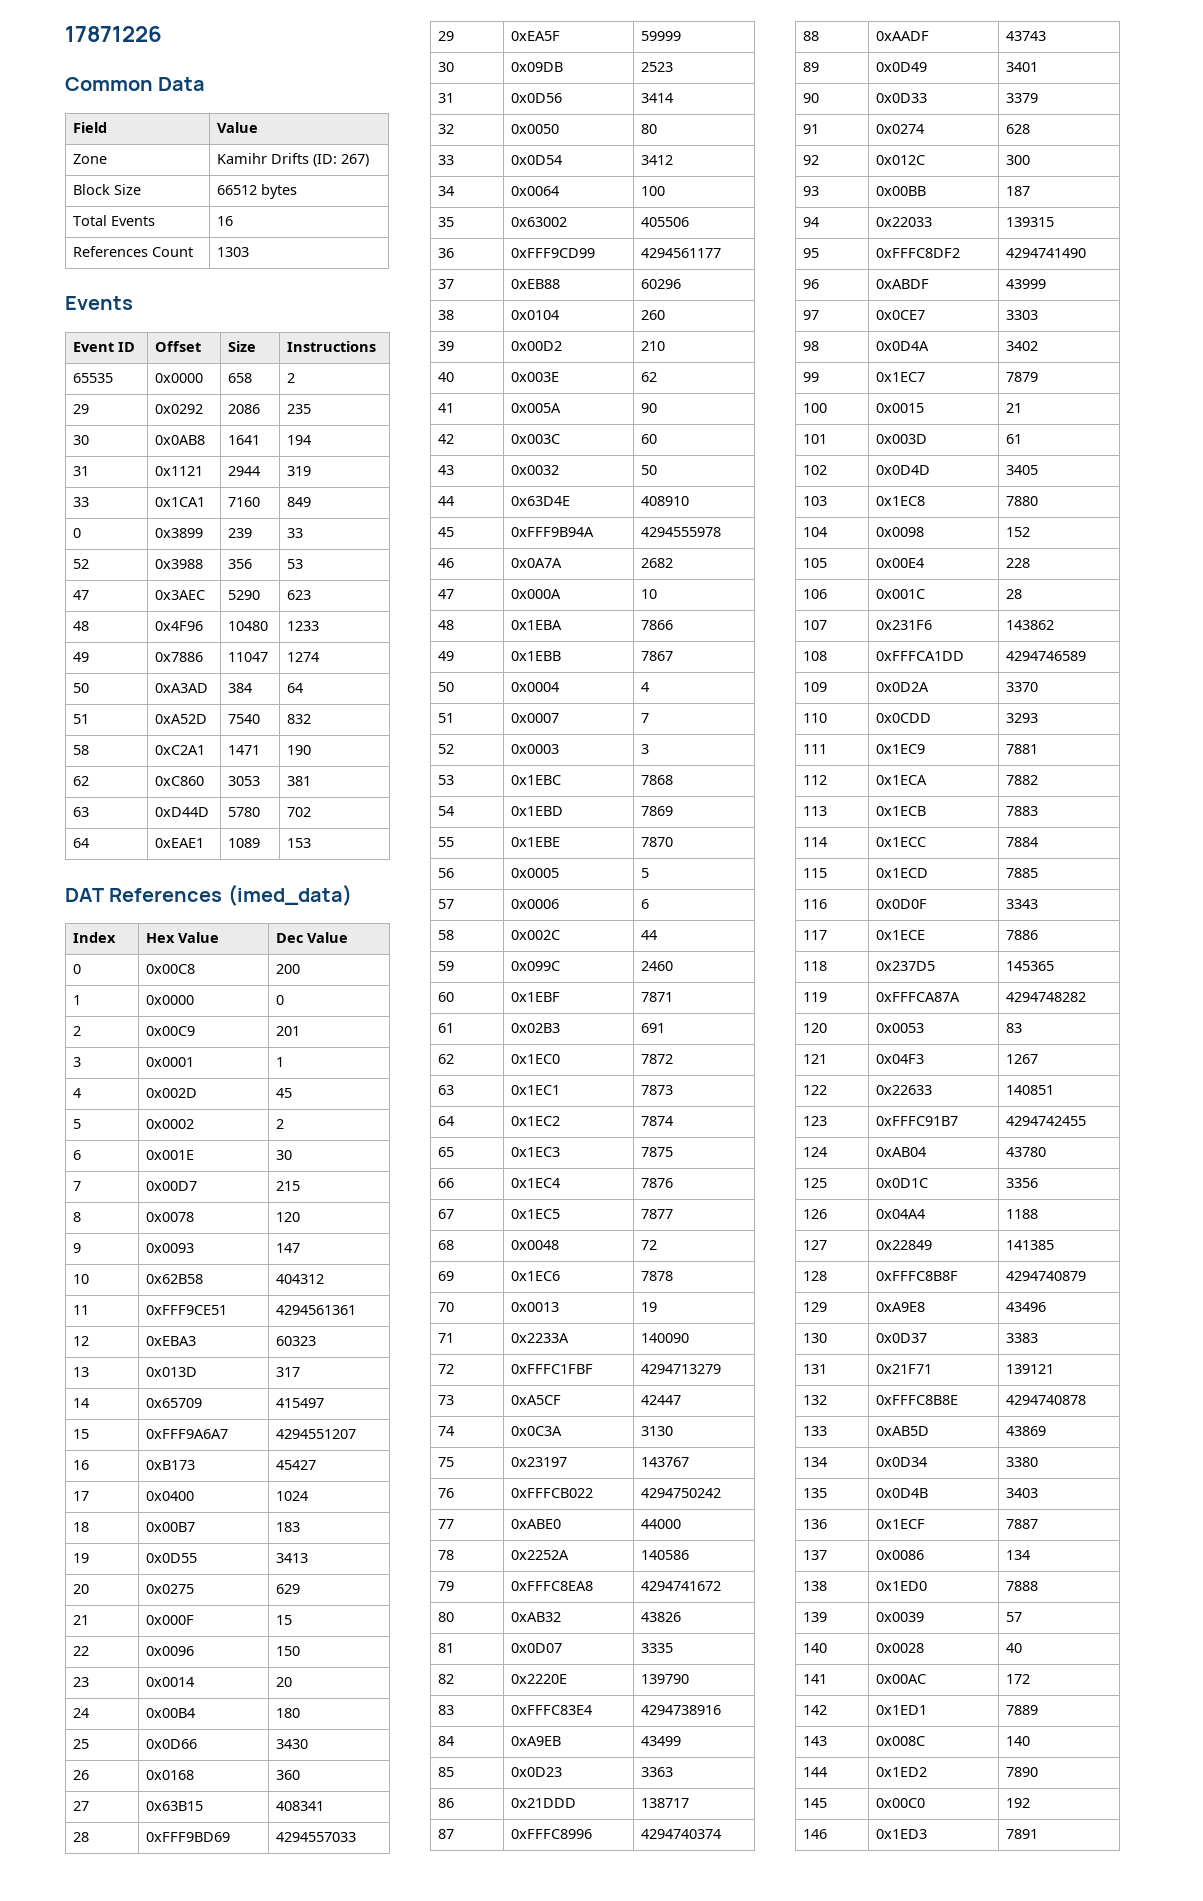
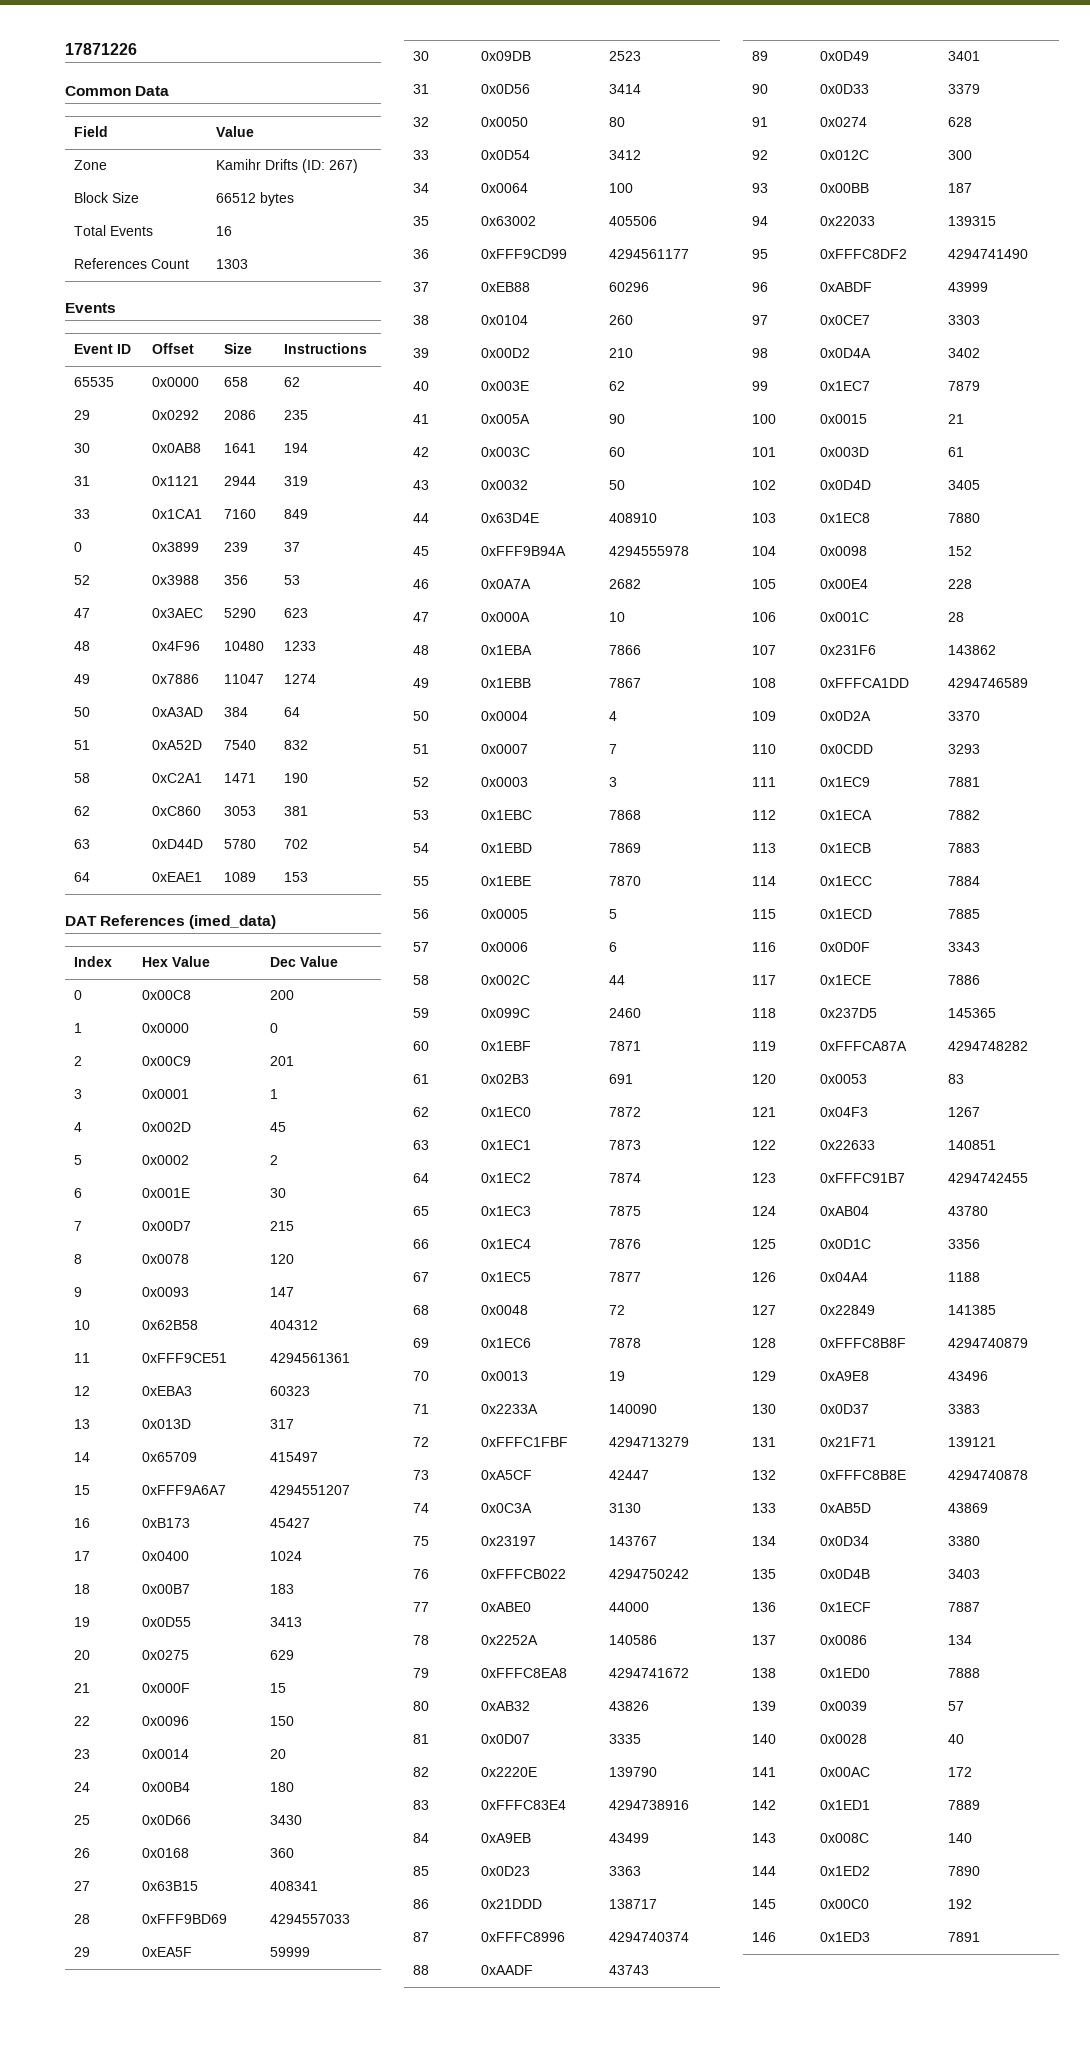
[286,373,295,383] 2 -> [284,377,301,387] 62
[286,528,303,538] 33 -> [284,542,301,552] 37

